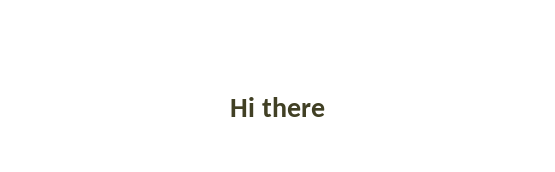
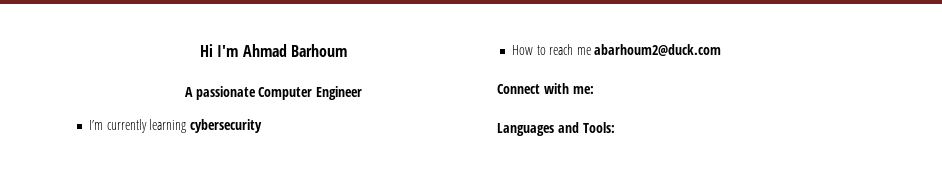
[262,97,326,117] there -> [217,44,347,57] [184,86,363,100] [88,119,262,133] [511,44,722,56] [497,83,594,94] [497,122,615,136] I'm Ahmad Barhoum // A passionate Computer Engineer // I’m currently learning cybersecurity // How to reach me abarhoum2@duck.com // Connect with me: // Languages and Tools:

